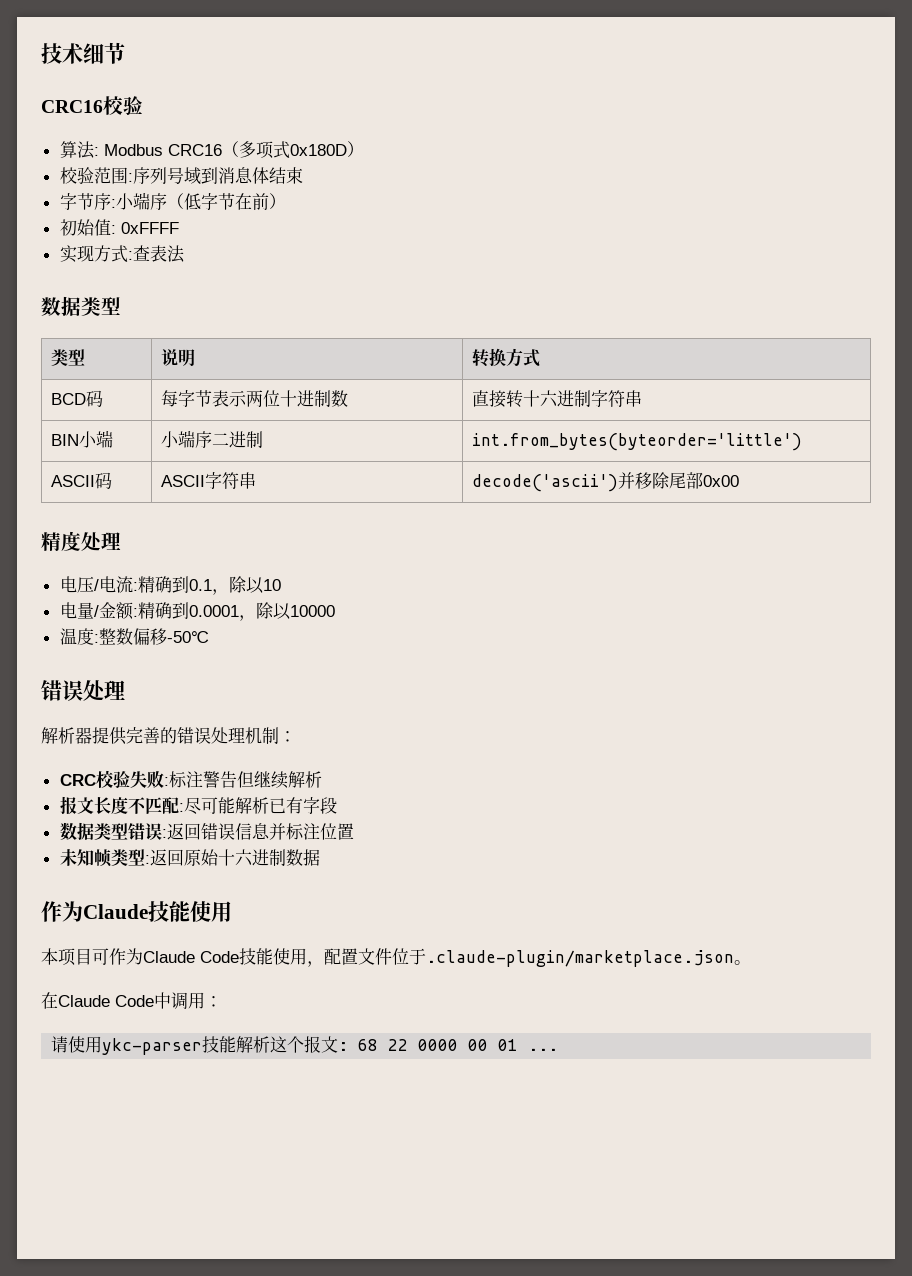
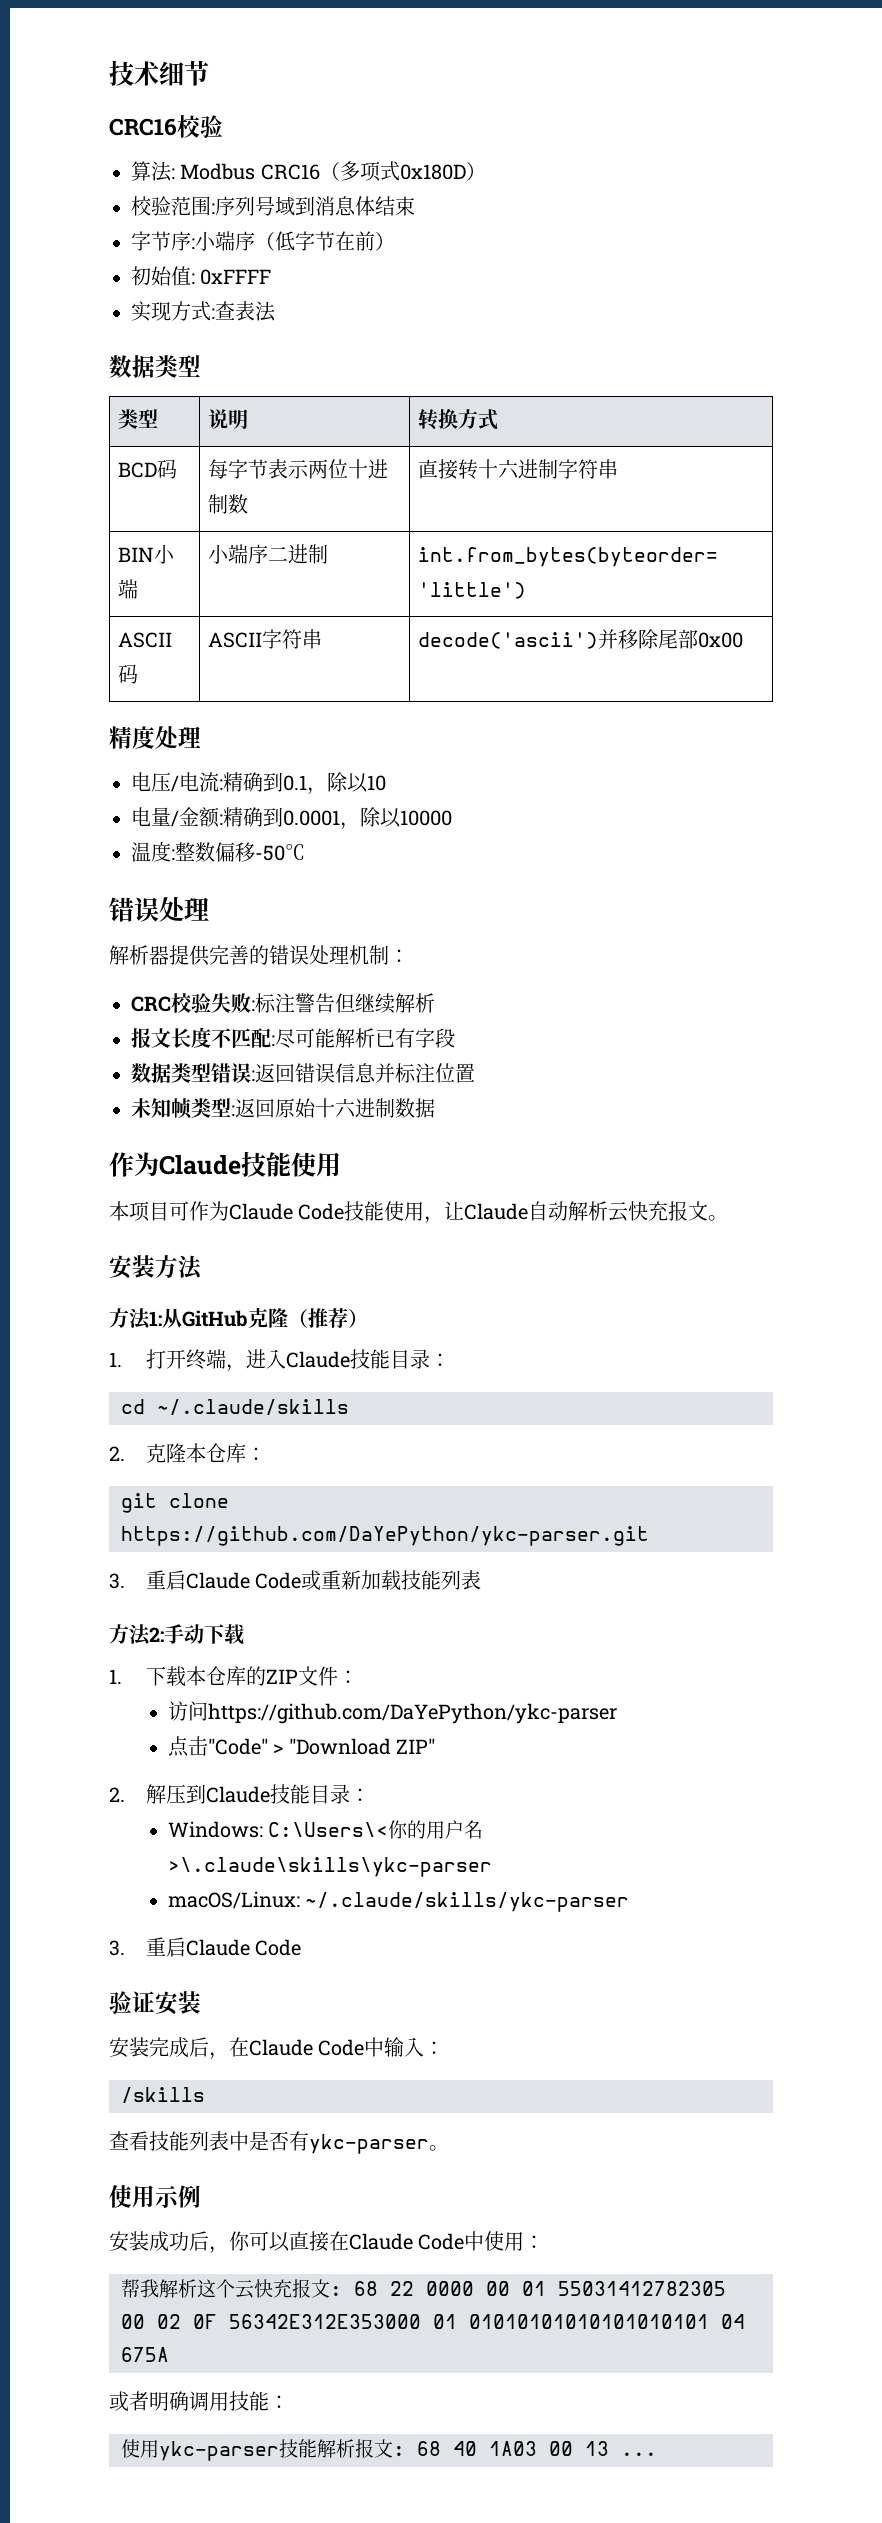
[324,948,751,967] [41,992,222,1010] [51,1036,237,1055] 配置文件位于.claude-plugin/marketplace.json。 // 在Claude Code中调用： // 请使用ykc-parser技能 -> [444,1201,729,1222] [109,1255,203,1280] [109,1307,368,1330] [109,1349,450,1372] [121,1399,349,1415] [109,1443,266,1463] [121,1493,229,1513] [121,1526,649,1546] [109,1570,482,1591] [109,1624,245,1646] [109,1666,358,1687] [167,1701,617,1724] [167,1736,436,1757] [109,1784,370,1804] [167,1820,484,1839] [167,1857,492,1877] [167,1891,630,1912] [109,1937,302,1957] [109,1991,201,2015] [109,2037,445,2060] [121,2087,205,2103] [109,2131,449,2154] [109,2185,201,2208] [109,2231,545,2254] [121,2279,159,2298] 让Claude自动解析云快充报文。 // 安装方法 // 方法1:从GitHub克隆（推荐） // 1.打开终端，进入Claude技能目录： // cd ~/.claude/skills // 2.克隆本仓库： // git clone https://github.com/DaYePython/ykc-parser.git // 3.重启Claude Code或重新加载技能列表 // 方法2:手动下载 // 1.下载本仓库的ZIP文件： // 访问https://github.com/DaYePython/ykc-parser // 点击"Code" > "Download ZIP" // 2.解压到Claude技能目录： // Windows: C:\Users\<你的用户名>\.claude\skills\ykc-parser // macOS/Linux: ~/.claude/skills/ykc-parser // 3.重启Claude Code // 验证安装 // 安装完成后，在Claude Code中输入： // /skills // 查看技能列表中是否有ykc-parser。 // 使用示例 // 安装成功后，你可以直接在Claude Code中使用： // 帮我
(305, 1044) none -> [235,2279,292,2299] 云快充
(519, 1045) none -> [558,2281,726,2296] [121,2314,745,2329] [121,2347,169,2362] [109,2391,289,2412] [121,2439,609,2461] 55031412782305 00 02 0F 56342E312E353000 01 01010101010101010101 04 675A // 或者明确调用技能： // 使用ykc-parser技能解析报文: 68 40 1A03 00 13

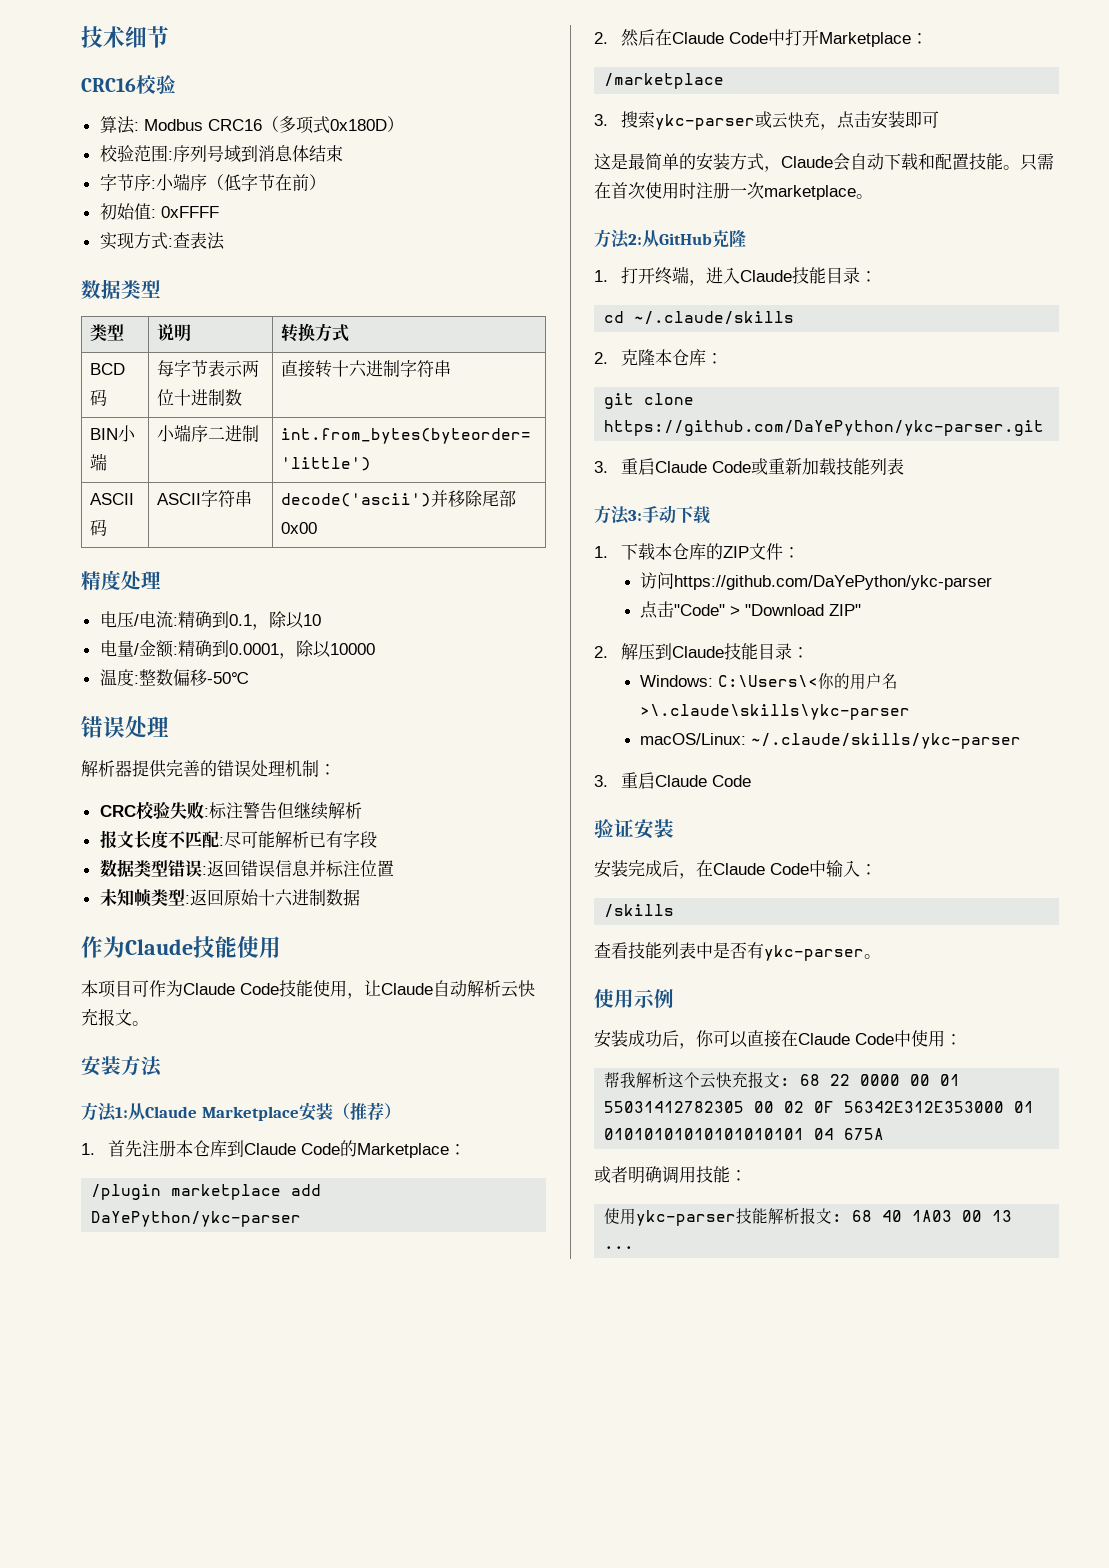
[182,1307,288,1328] GitHub克隆 -> [145,1102,333,1121] Claude Marketplace安装
(368, 1318) none -> [81,1140,467,1158] [91,1184,322,1200] [91,1211,302,1227] [594,29,929,47] [604,73,725,89] [594,111,940,130] [594,153,1054,172] [594,182,873,200] [594,229,746,249] // 1.首先注册本仓库到Claude Code的Marketplace： // /plugin marketplace add DaYePython/ykc-parser // 2.然后在Claude Code中打开Marketplace： // /marketplace // 3.搜索ykc-parser或云快充，点击安装即可 // 这是最简单的安装方式，Claude会自动下载和配置技能。只需在首次使用时注册一次marketplace。 // 方法2:从GitHub克隆
[149,1627,164,1642] 2: -> [628,510,642,521] 3:

